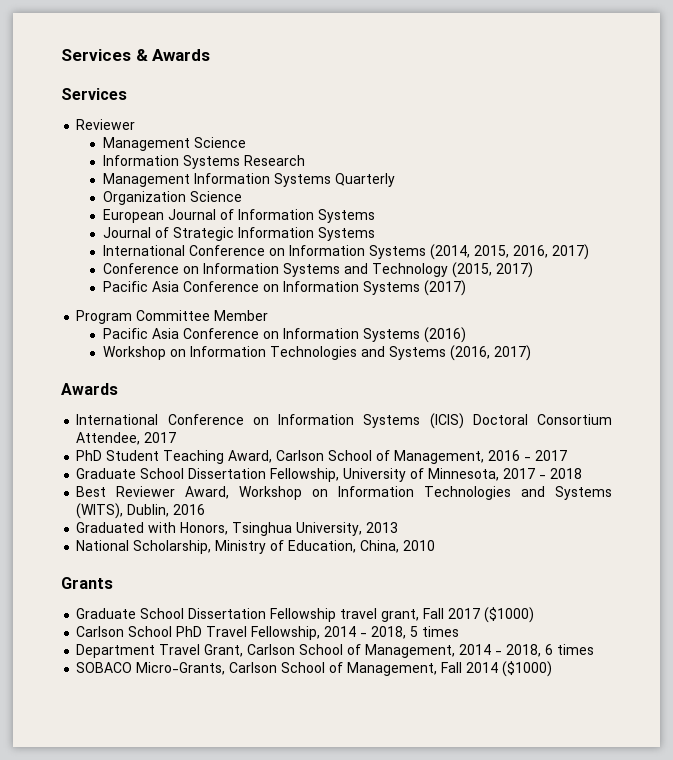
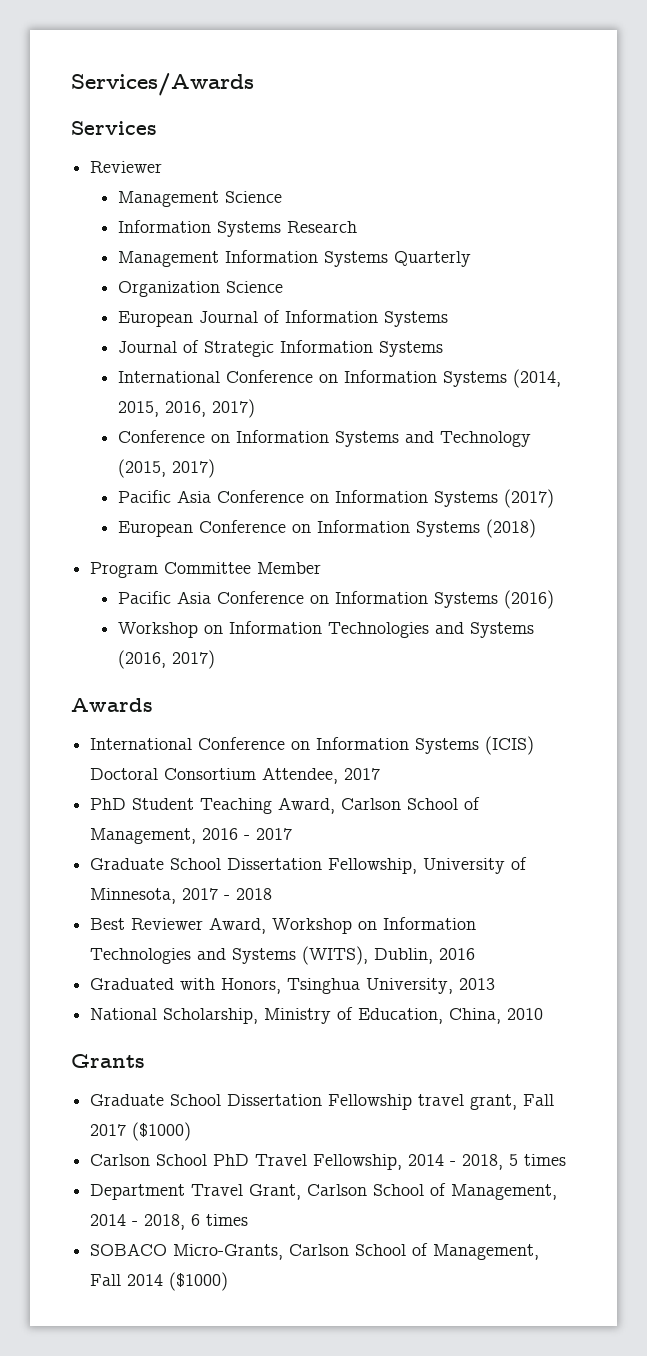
[61,49,211,61] Services & Awards -> [71,73,254,96] Services/Awards
(466, 288) none -> [118,519,537,538] // European Conference on Information Systems (2018)

